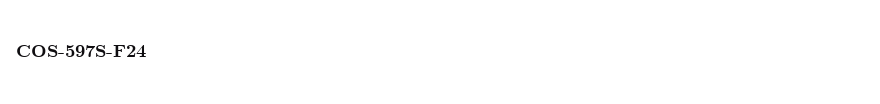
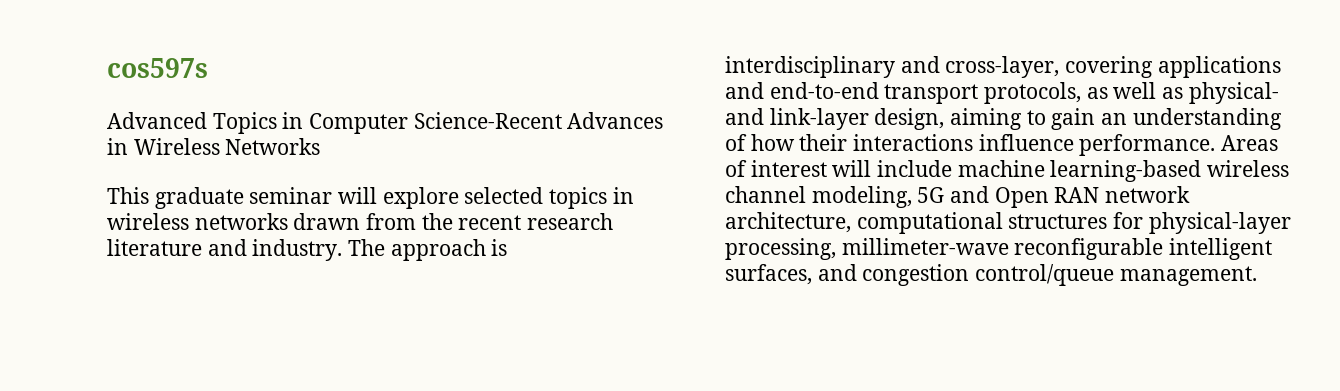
[16,45,146,58] COS-597S-F24 -> [107,58,208,78] [107,112,664,134] [107,138,321,155] [107,187,634,209] [107,213,614,230] [107,239,508,261] [725,56,1281,78] [725,82,1279,104] [725,108,1282,130] [725,134,1279,156] [725,160,1290,182] [725,186,1191,208] [725,212,1291,234] [725,238,1273,260] [725,264,1257,286] cos597s // Advanced Topics in Computer Science-Recent Advances in Wireless Networks // This graduate seminar will explore selected topics in wireless networks drawn from the recent research literature and industry. The approach is interdisciplinary and cross-layer, covering applications and end-to-end transport protocols, as well as physical- and link-layer design, aiming to gain an understanding of how their interactions influence performance. Areas of interest will include machine learning-based wireless channel modeling, 5G and Open RAN network architecture, computational structures for physical-layer processing, millimeter-wave reconfigurable intelligent surfaces, and congestion control/queue management.

